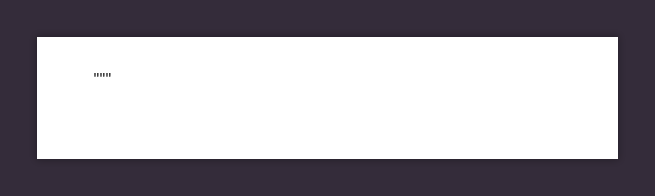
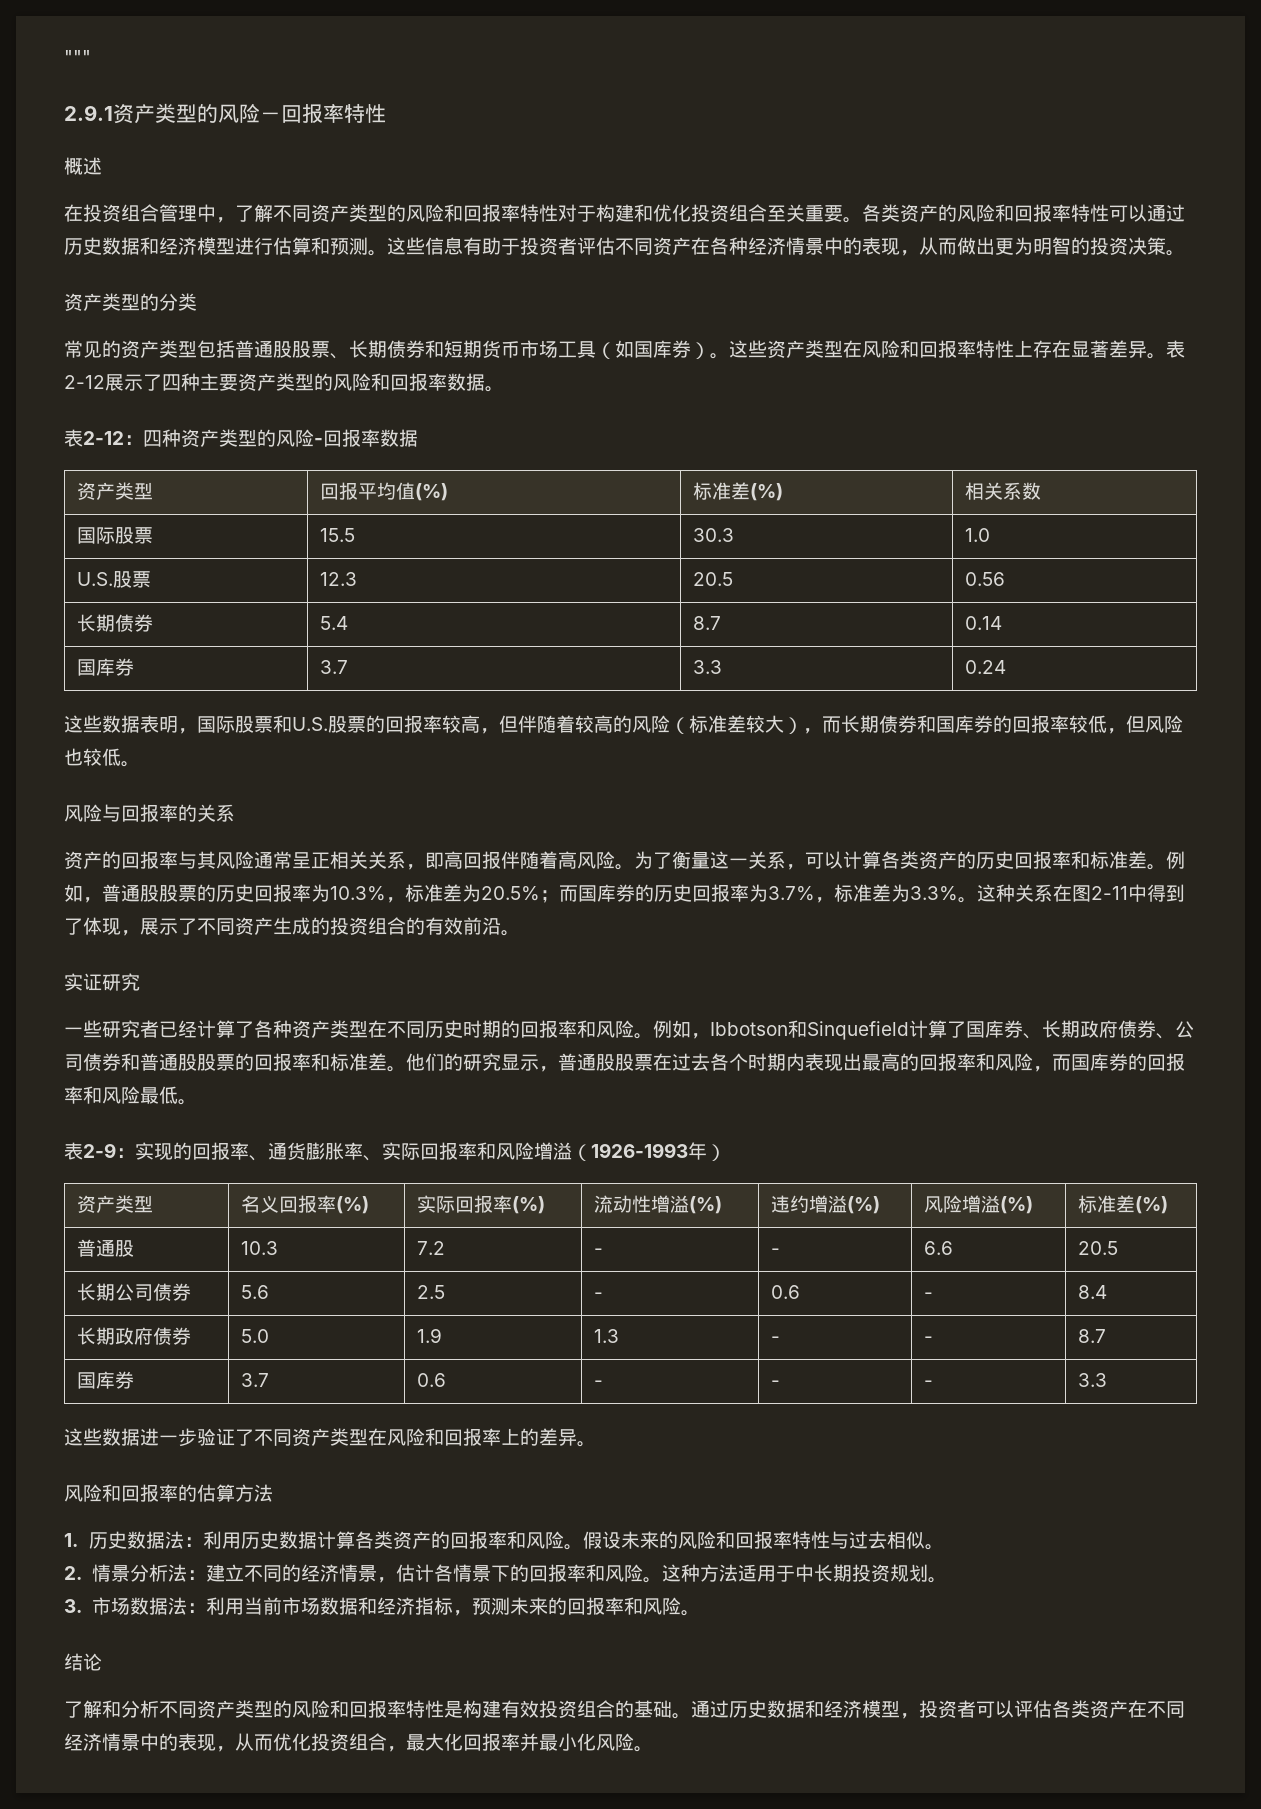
(111, 78) none -> [64,103,386,124] [64,157,102,175] [64,204,1185,223] [64,237,1185,256] [64,293,197,311] [64,340,1185,359] [64,373,504,392] [64,429,418,447] [77,482,154,500] [320,482,449,501] [693,482,784,501] [965,482,1042,500] [77,527,154,544] [320,528,356,542] [693,528,735,542] [965,528,991,542] [77,571,152,588] [320,572,358,586] [693,572,734,586] [965,572,1006,586] [77,614,154,632] [320,616,349,630] [693,616,722,630] [965,616,1003,630] [77,658,135,676] [320,660,349,674] [693,660,723,674] [965,660,1007,674] [64,715,1183,734] [64,748,140,767] [64,804,235,822] [64,851,1185,870] [64,884,1185,903] [64,917,520,936] [64,973,140,991] [64,1020,1194,1040] [64,1053,1185,1072] [64,1086,197,1105] [64,1142,726,1161] [77,1195,154,1213] [241,1195,370,1214] [417,1195,546,1214] [594,1195,723,1214] [771,1195,881,1214] [924,1195,1034,1214] [1078,1195,1169,1214] [77,1239,135,1257] [241,1241,279,1255] [417,1241,446,1255] [594,1248,604,1255] [771,1248,781,1255] [924,1241,954,1255] [1078,1241,1119,1255] [77,1283,192,1301] [241,1285,270,1299] [417,1285,446,1299] [594,1292,604,1299] [771,1285,801,1299] [924,1292,934,1299] [1078,1285,1108,1299] [77,1327,192,1345] [241,1329,270,1343] [417,1328,443,1343] [594,1329,620,1343] [771,1336,781,1343] [924,1336,934,1343] [1078,1329,1107,1343] [77,1371,135,1389] [241,1373,270,1387] [417,1373,447,1387] [594,1380,604,1387] [771,1380,781,1387] [924,1380,934,1387] [1078,1373,1108,1387] [64,1428,596,1447] [64,1484,273,1502] [64,1531,944,1550] [64,1564,947,1583] [64,1597,700,1616] [64,1653,102,1671] [64,1700,1185,1719] [64,1733,653,1752] // 2.9.1资产类型的风险－回报率特性 // 概述 // 在投资组合管理中，了解不同资产类型的风险和回报率特性对于构建和优化投资组合至关重要。各类资产的风险和回报率特性可以通过历史数据和经济模型进行估算和预测。这些信息有助于投资者评估不同资产在各种经济情景中的表现，从而做出更为明智的投资决策。 // 资产类型的分类 // 常见的资产类型包括普通股股票、长期债券和短期货币市场工具（如国库券）。这些资产类型在风险和回报率特性上存在显著差异。表2-12展示了四种主要资产类型的风险和回报率数据。 // 表2-12：四种资产类型的风险-回报率数据 // 资产类型 | 回报平均值(%) | 标准差(%) | 相关系数 // 国际股票 | 15.5 | 30.3 | 1.0 // U.S.股票 | 12.3 | 20.5 | 0.56 // 长期债券 | 5.4 | 8.7 | 0.14 // 国库券 | 3.7 | 3.3 | 0.24 // 这些数据表明，国际股票和U.S.股票的回报率较高，但伴随着较高的风险（标准差较大），而长期债券和国库券的回报率较低，但风险也较低。 // 风险与回报率的关系 // 资产的回报率与其风险通常呈正相关关系，即高回报伴随着高风险。为了衡量这一关系，可以计算各类资产的历史回报率和标准差。例如，普通股股票的历史回报率为10.3%，标准差为20.5%；而国库券的历史回报率为3.7%，标准差为3.3%。这种关系在图2-11中得到了体现，展示了不同资产生成的投资组合的有效前沿。 // 实证研究 // 一些研究者已经计算了各种资产类型在不同历史时期的回报率和风险。例如，Ibbotson和Sinquefield计算了国库券、长期政府债券、公司债券和普通股股票的回报率和标准差。他们的研究显示，普通股股票在过去各个时期内表现出最高的回报率和风险，而国库券的回报率和风险最低。 // 表2-9：实现的回报率、通货膨胀率、实际回报率和风险增溢（1926-1993年） // 资产类型 | 名义回报率(%) | 实际回报率(%) | 流动性增溢(%) | 违约增溢(%) | 风险增溢(%) | 标准差(%) // 普通股 | 10.3 | 7.2 | - | - | 6.6 | 20.5 // 长期公司债券 | 5.6 | 2.5 | - | 0.6 | - | 8.4 // 长期政府债券 | 5.0 | 1.9 | 1.3 | - | - | 8.7 // 国库券 | 3.7 | 0.6 | - | - | - | 3.3 // 这些数据进一步验证了不同资产类型在风险和回报率上的差异。 // 风险和回报率的估算方法 // 1.历史数据法：利用历史数据计算各类资产的回报率和风险。假设未来的风险和回报率特性与过去相似。 // 2.情景分析法：建立不同的经济情景，估计各情景下的回报率和风险。这种方法适用于中长期投资规划。 // 3.市场数据法：利用当前市场数据和经济指标，预测未来的回报率和风险。 // 结论 // 了解和分析不同资产类型的风险和回报率特性是构建有效投资组合的基础。通过历史数据和经济模型，投资者可以评估各类资产在不同经济情景中的表现，从而优化投资组合，最大化回报率并最小化风险。

